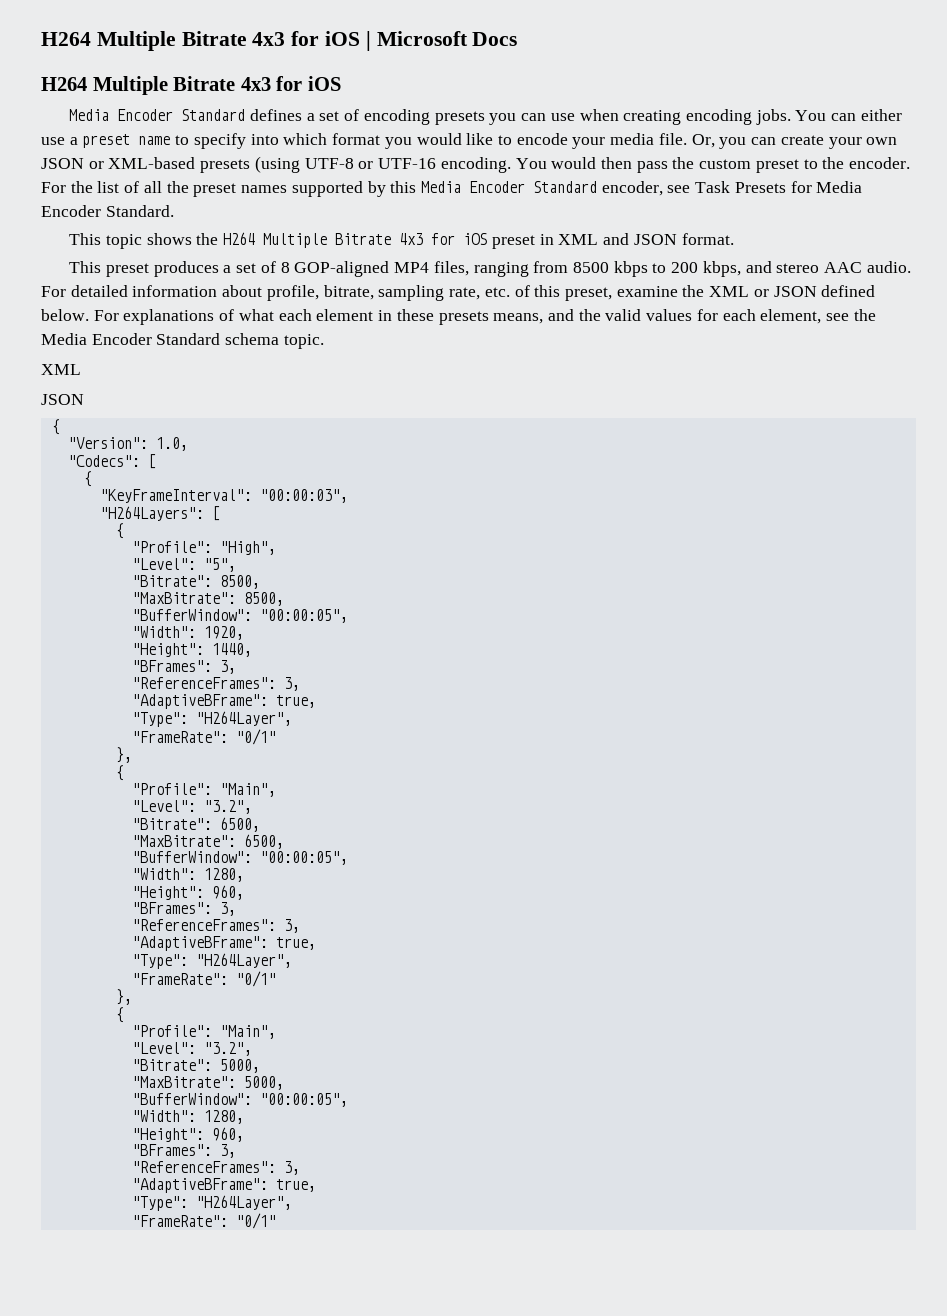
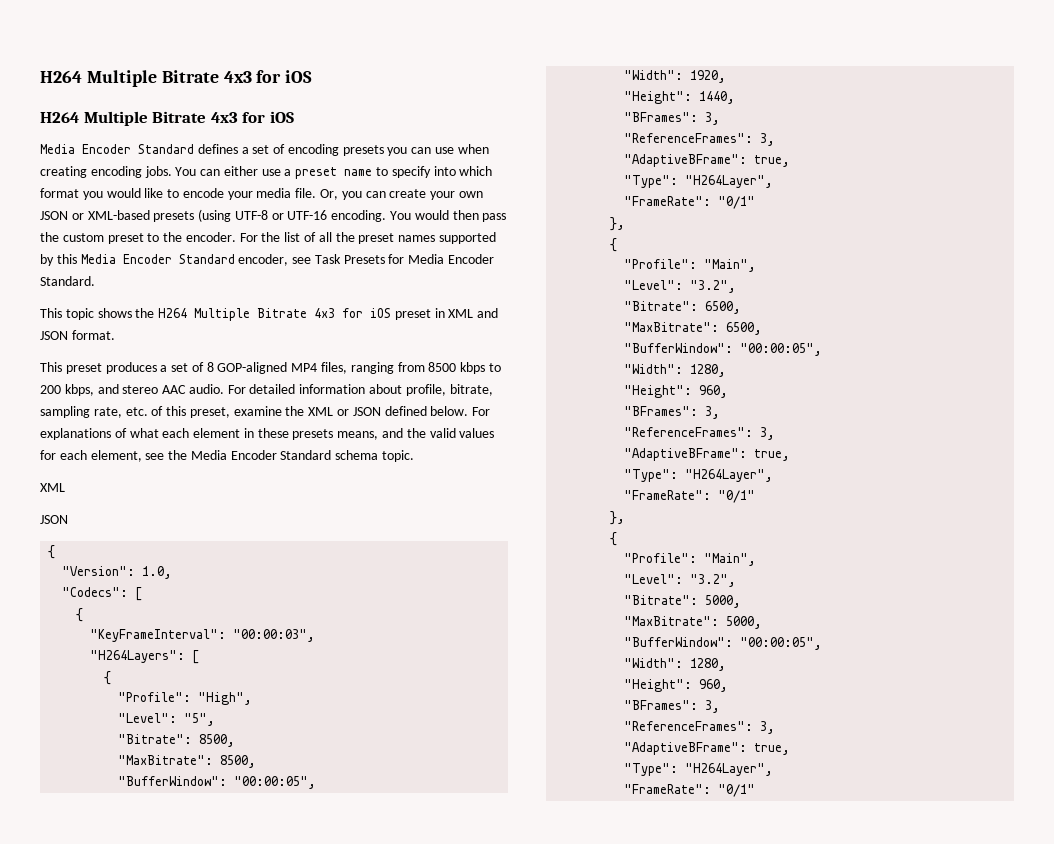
[41,31,518,51] H264 Multiple Bitrate 4x3 for iOS | Microsoft Docs -> [40,70,313,87] H264 Multiple Bitrate 4x3 for iOS

